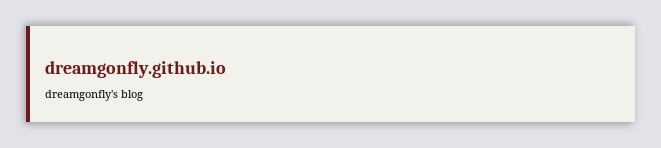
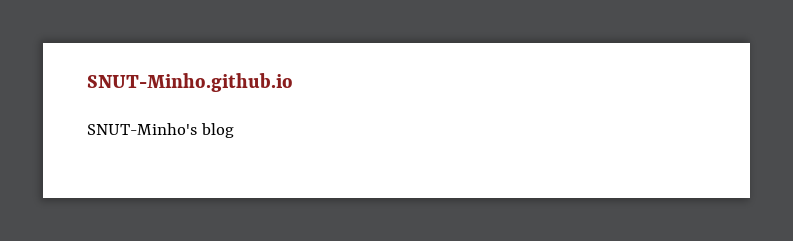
[45,61,226,78] [45,90,118,101] dreamgonfly.github.io // dreamgonfly's -> [87,73,293,92] [87,123,197,135] SNUT-Minho.github.io // SNUT-Minho's

